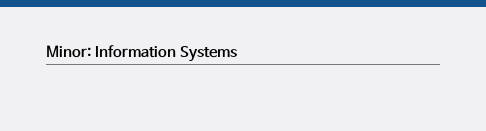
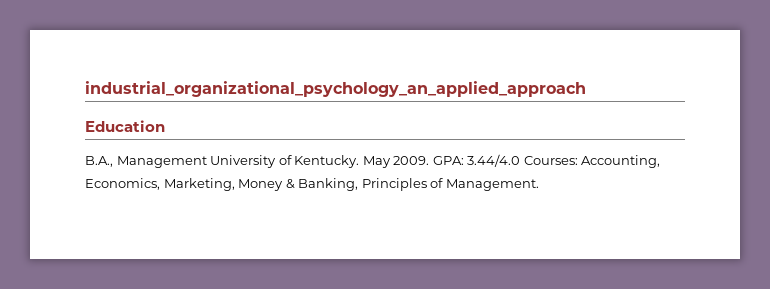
[46,45,238,62] Minor: Information Systems -> [85,81,586,97] [85,120,165,132] [85,154,661,168] [85,178,539,191] industrial_organizational_psychology_an_applied_approach // Education // B.A., Management University of Kentucky. May 2009. GPA: 3.44/4.0 Courses: Accounting, Economics, Marketing, Money & Banking, Principles of Management.

